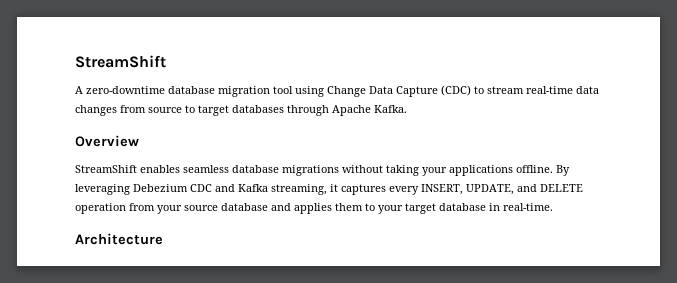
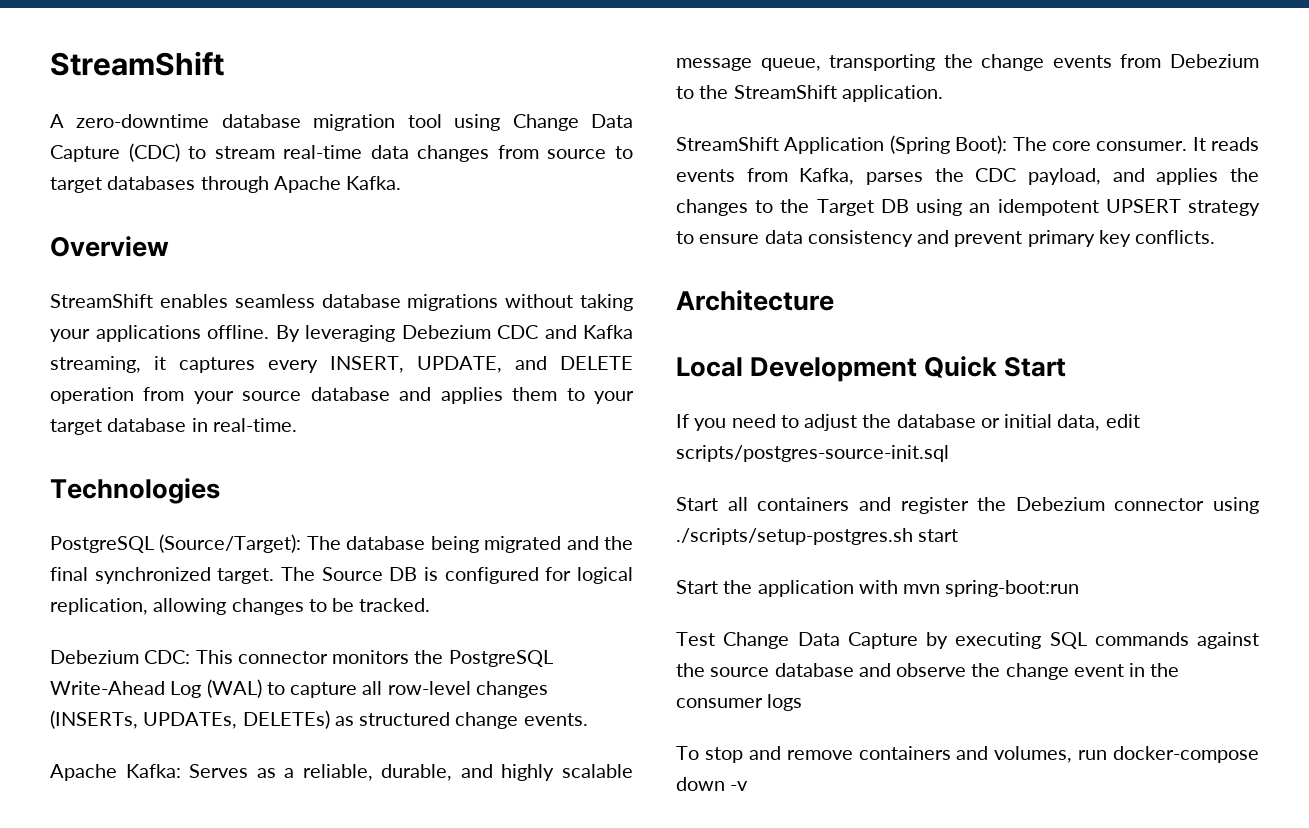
[75,233,163,245] Architecture -> [50,478,220,504] [50,534,634,553] [50,567,634,584] [50,598,431,615] [50,650,553,667] [50,679,548,698] [50,710,588,729] [50,764,633,781] [676,54,1259,71] [676,85,943,102] [676,135,1259,154] [676,168,1259,185] [676,199,1260,216] [676,230,1216,247] [676,290,834,311] [676,356,1067,382] [676,414,1140,431] [676,445,949,462] [676,497,1259,514] [676,528,959,545] [676,580,1080,597] [676,632,1259,649] [676,663,1180,680] [676,694,803,711] [676,746,1259,763] [676,777,749,791] Technologies // PostgreSQL (Source/Target): The database being migrated and the final synchronized target. The Source DB is configured for logical replication, allowing changes to be tracked. // Debezium CDC: This connector monitors the PostgreSQL Write-Ahead Log (WAL) to capture all row-level changes (INSERTs, UPDATEs, DELETEs) as structured change events. // Apache Kafka: Serves as a reliable, durable, and highly scalable message queue, transporting the change events from Debezium to the StreamShift application. // StreamShift Application (Spring Boot): The core consumer. It reads events from Kafka, parses the CDC payload, and applies the changes to the Target DB using an idempotent UPSERT strategy to ensure data consistency and prevent primary key conflicts. // Architecture // Local Development Quick Start // If you need to adjust the database or initial data, edit scripts/postgres-source-init.sql // Start all containers and register the Debezium connector using ./scripts/setup-postgres.sh start // Start the application with mvn spring-boot:run // Test Change Data Capture by executing SQL commands against the source database and observe the change event in the consumer logs // To stop and remove containers and volumes, run docker-compose down -v

